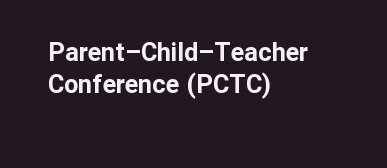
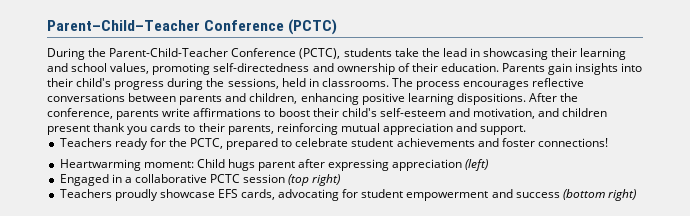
(271, 85) none -> [47,48,627,60] [47,63,643,75] [47,78,585,90] [47,93,579,105] [47,108,608,120] [47,123,527,135] [59,138,608,150] [59,159,489,171] [59,174,341,186] [59,189,636,201] // During the Parent-Child-Teacher Conference (PCTC), students take the lead in showcasing their learning and school values, promoting self-directedness and ownership of their education. Parents gain insights into their child's progress during the sessions, held in classrooms. The process encourages reflective conversations between parents and children, enhancing positive learning dispositions. After the conference, parents write affirmations to boost their child's self-esteem and motivation, and children present thank you cards to their parents, reinforcing mutual appreciation and support. // Teachers ready for the PCTC, prepared to celebrate student achievements and foster connections! // Heartwarming moment: Child hugs parent after expressing appreciation (left) // Engaged in a collaborative PCTC session (top right) // Teachers proudly showcase EFS cards, advocating for student empowerment and success (bottom right)

